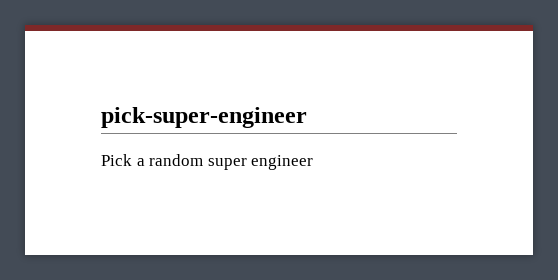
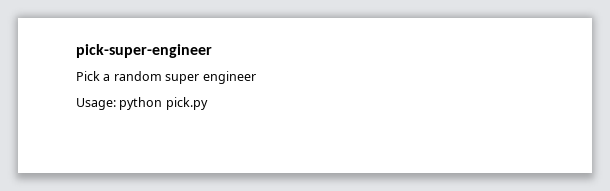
(314, 162) none -> [76,97,208,110] // Usage: python pick.py

